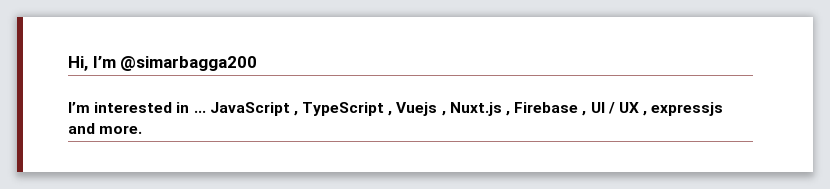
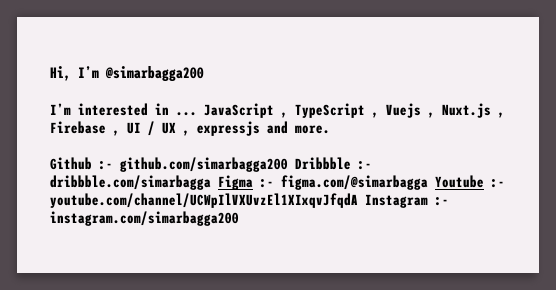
(143, 129) none -> [50,157,372,172] [50,175,505,190] [50,193,449,208] [50,211,239,226] // Github :- github.com/simarbagga200 Dribbble :- dribbble.com/simarbagga Figma :- figma.com/@simarbagga Youtube :- youtube.com/channel/UCWpIlVXUvzEl1XIxqvJfqdA Instagram :- instagram.com/simarbagga200

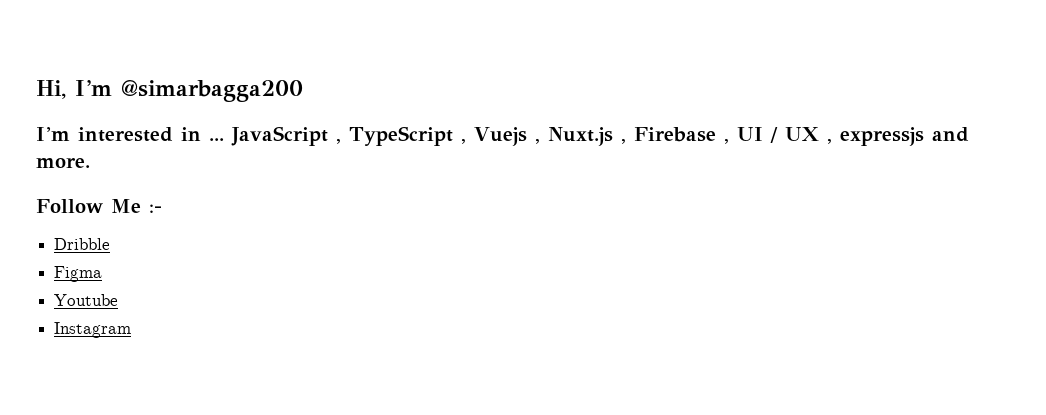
[50,157,372,172] [50,175,211,190] Github :- github.com/simarbagga200 Dribbble :- dribbble.com/simarbagga -> [36,199,162,213] [54,238,111,250] Follow Me :- // Dribble //
[260,175,428,190] :- figma.com/@simarbagga -> (103, 274) //
[491,179,505,188] [50,193,449,208] [50,211,239,226] :- youtube.com/channel/UCWpIlVXUvzEl1XIxqvJfqdA Instagram :- instagram.com/simarbagga200 -> [54,322,132,338] // Instagram

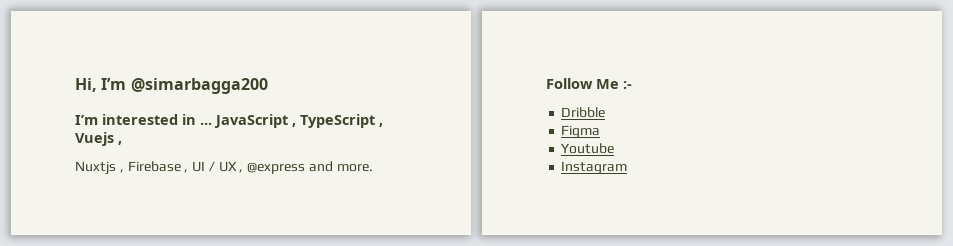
[547,127,613,146] Nuxt.js -> [75,161,116,175] // Nuxtjs
[839,127,924,146] expressjs -> [247,162,306,174] @express

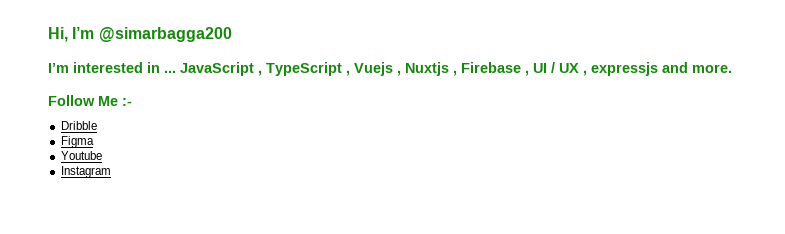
(122, 143) // -> (401, 73) none
[247,162,306,174] @express -> [591,62,658,76] expressjs

